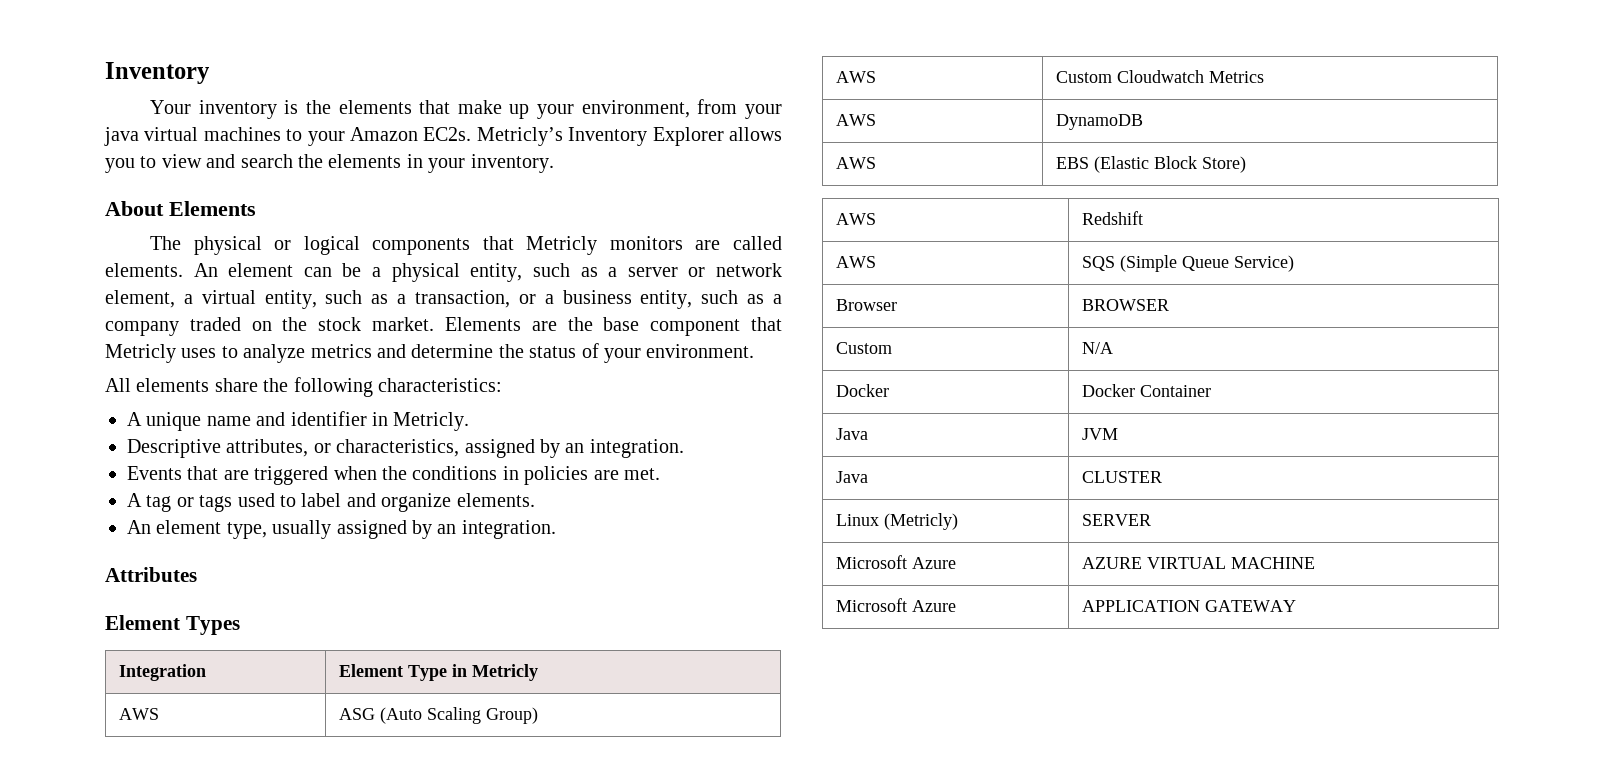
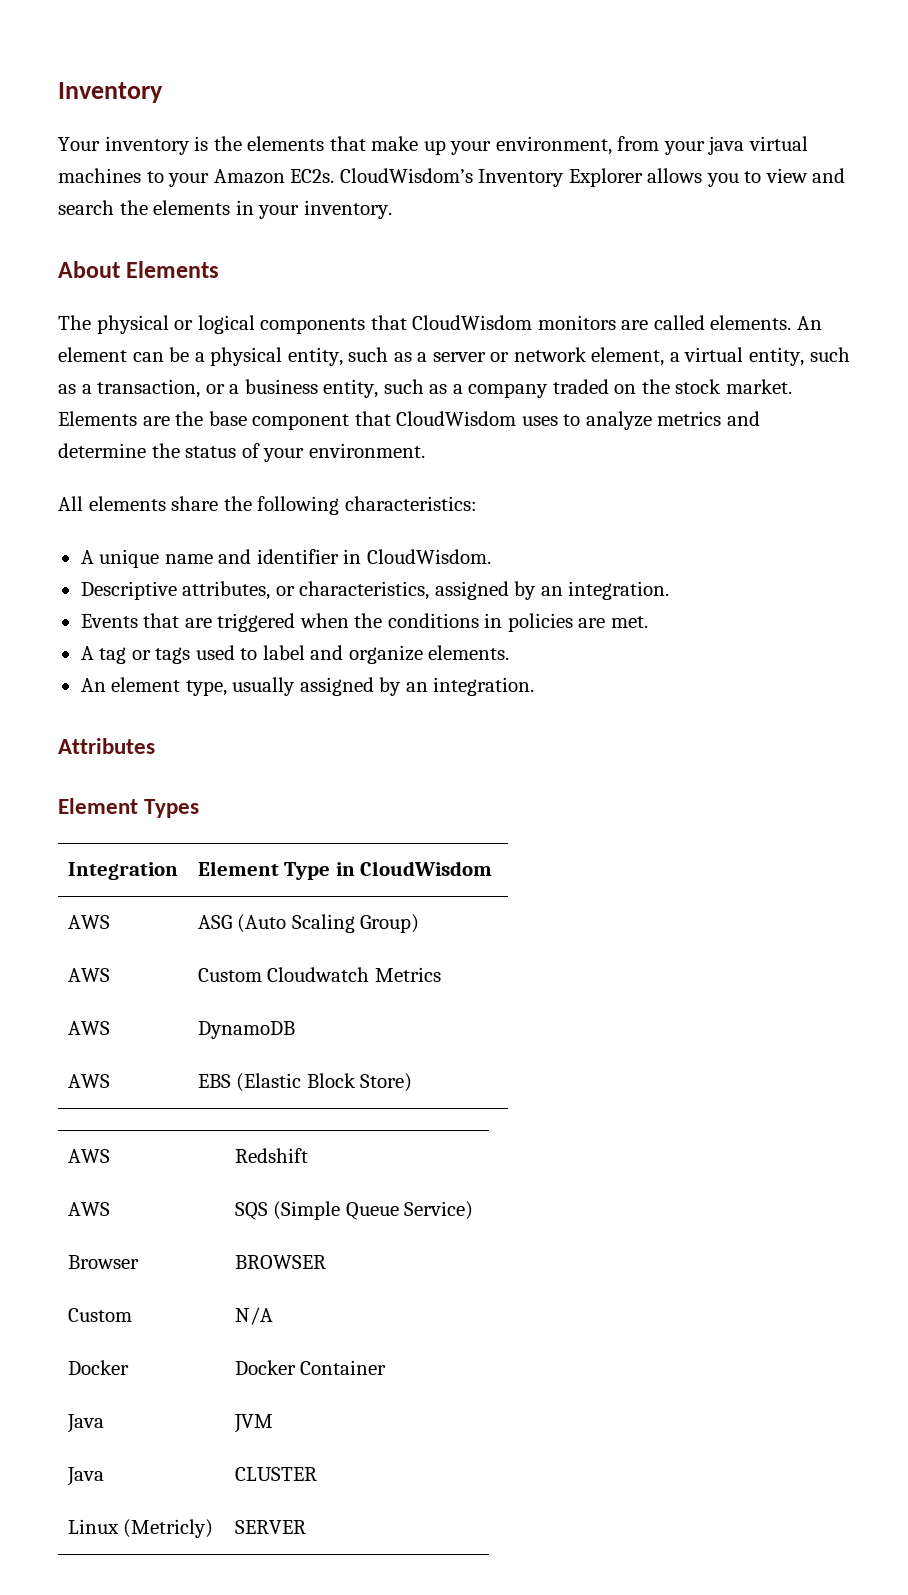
[476,127,563,146] Metricly’s -> [339,168,473,183] CloudWisdom’s
[526,236,598,255] Metricly -> [412,315,533,330] CloudWisdom
[105,344,176,363] Metricly -> [396,411,517,426] CloudWisdom
[393,412,470,431] Metricly. -> [366,549,491,564] CloudWisdom.
[471,664,538,681] Metricly -> [360,861,493,876] CloudWisdom
[835,555,956,569] [1081,557,1315,569] [835,598,956,612] [1081,600,1296,612] // Microsoft Azure | AZURE VIRTUAL MACHINE // Microsoft Azure | APPLICATION GATEWAY -> (306, 1527) none

